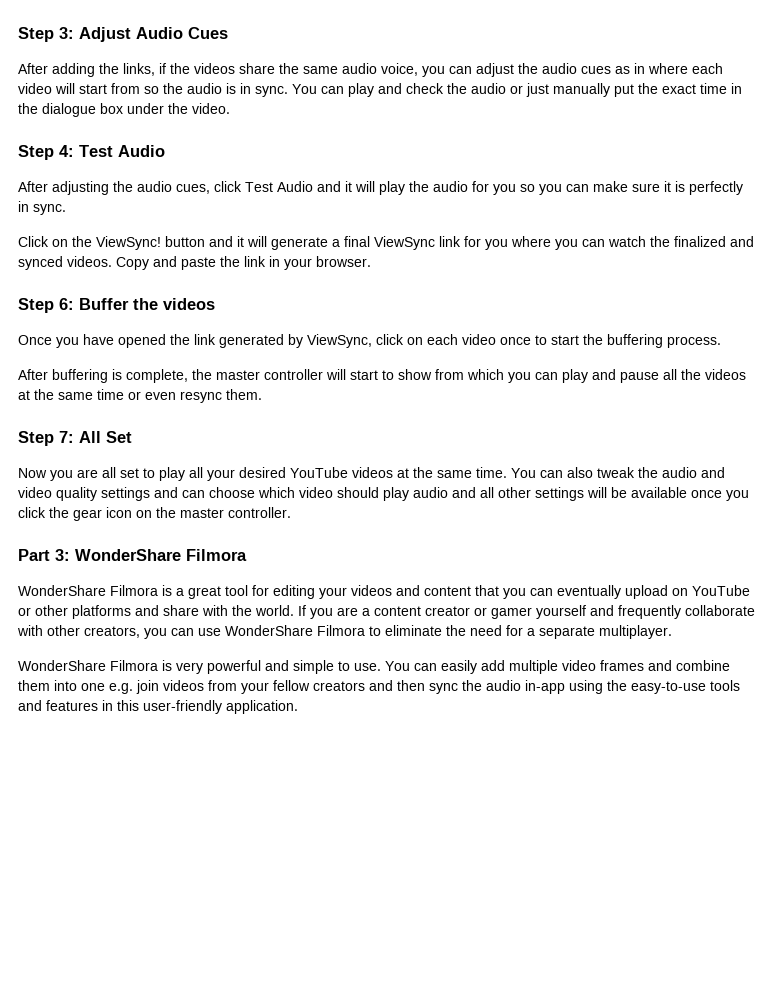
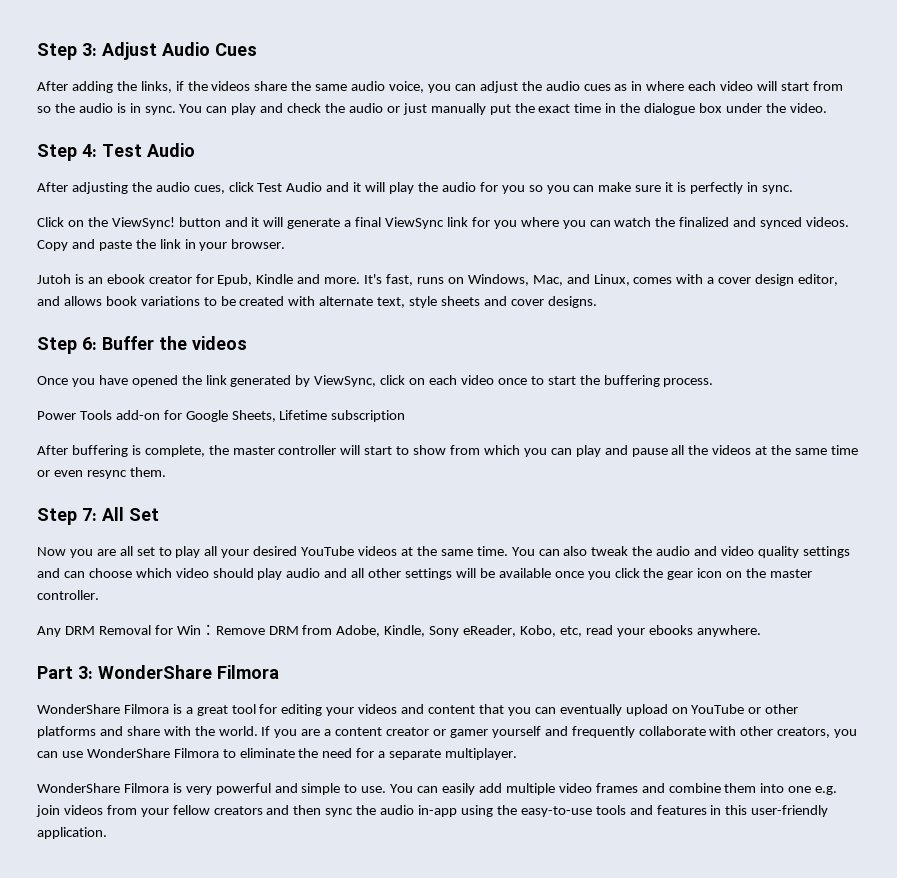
(371, 261) none -> [37,274,839,286] [37,296,597,308] // Jutoh is an ebook creator for Epub, Kindle and more. It's fast, runs on Windows, Mac, and Linux, comes with a cover design editor, and allows book variations to be created with alternate text, style sheets and cover designs.
(721, 342) none -> [37,410,406,422] // Power Tools add-on for Google Sheets, Lifetime subscription
(291, 512) none -> [37,624,761,637] // Any DRM Removal for Win：Remove DRM from Adobe, Kindle, Sony eReader, Kobo, etc, read your ebooks anywhere.

